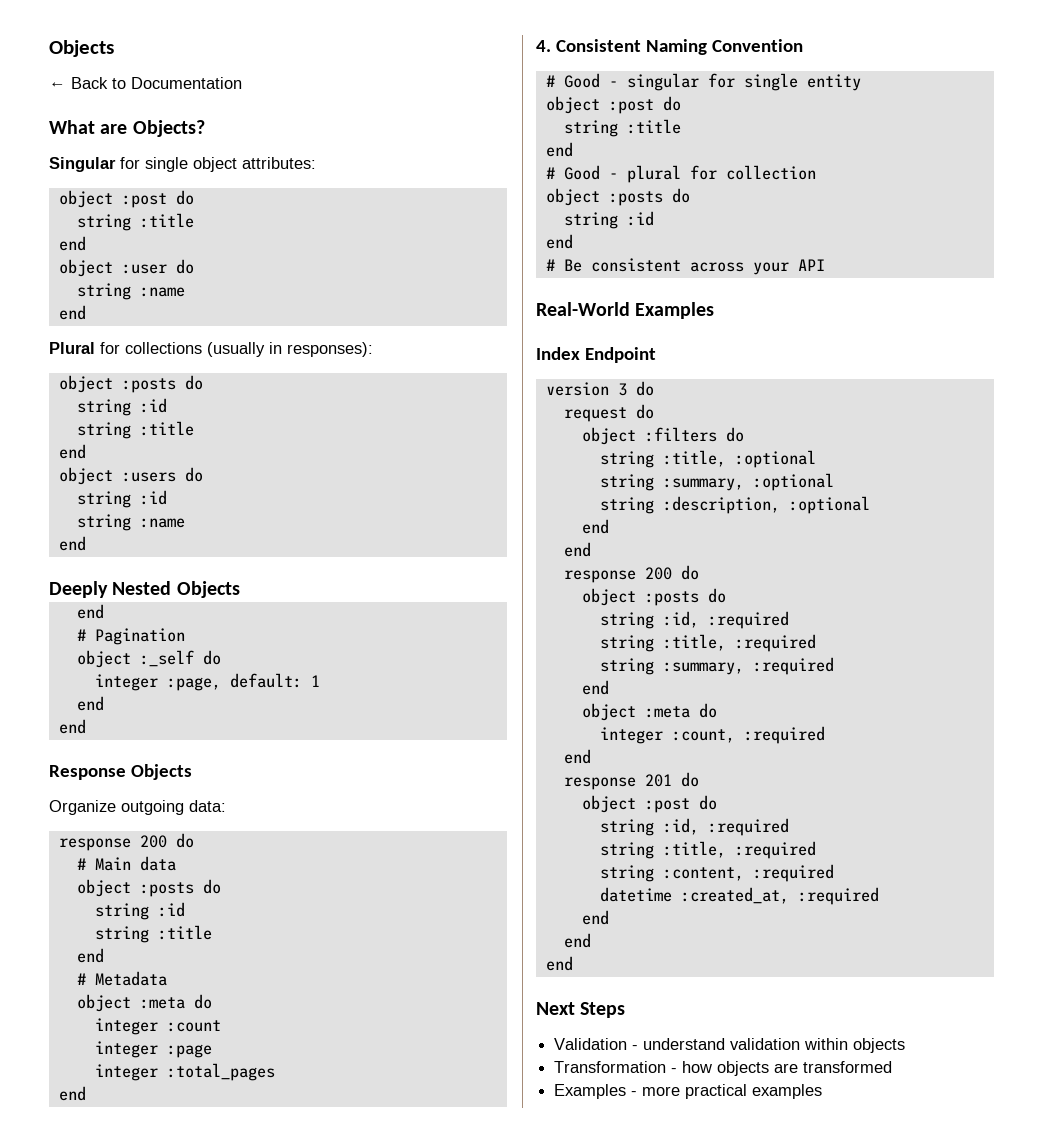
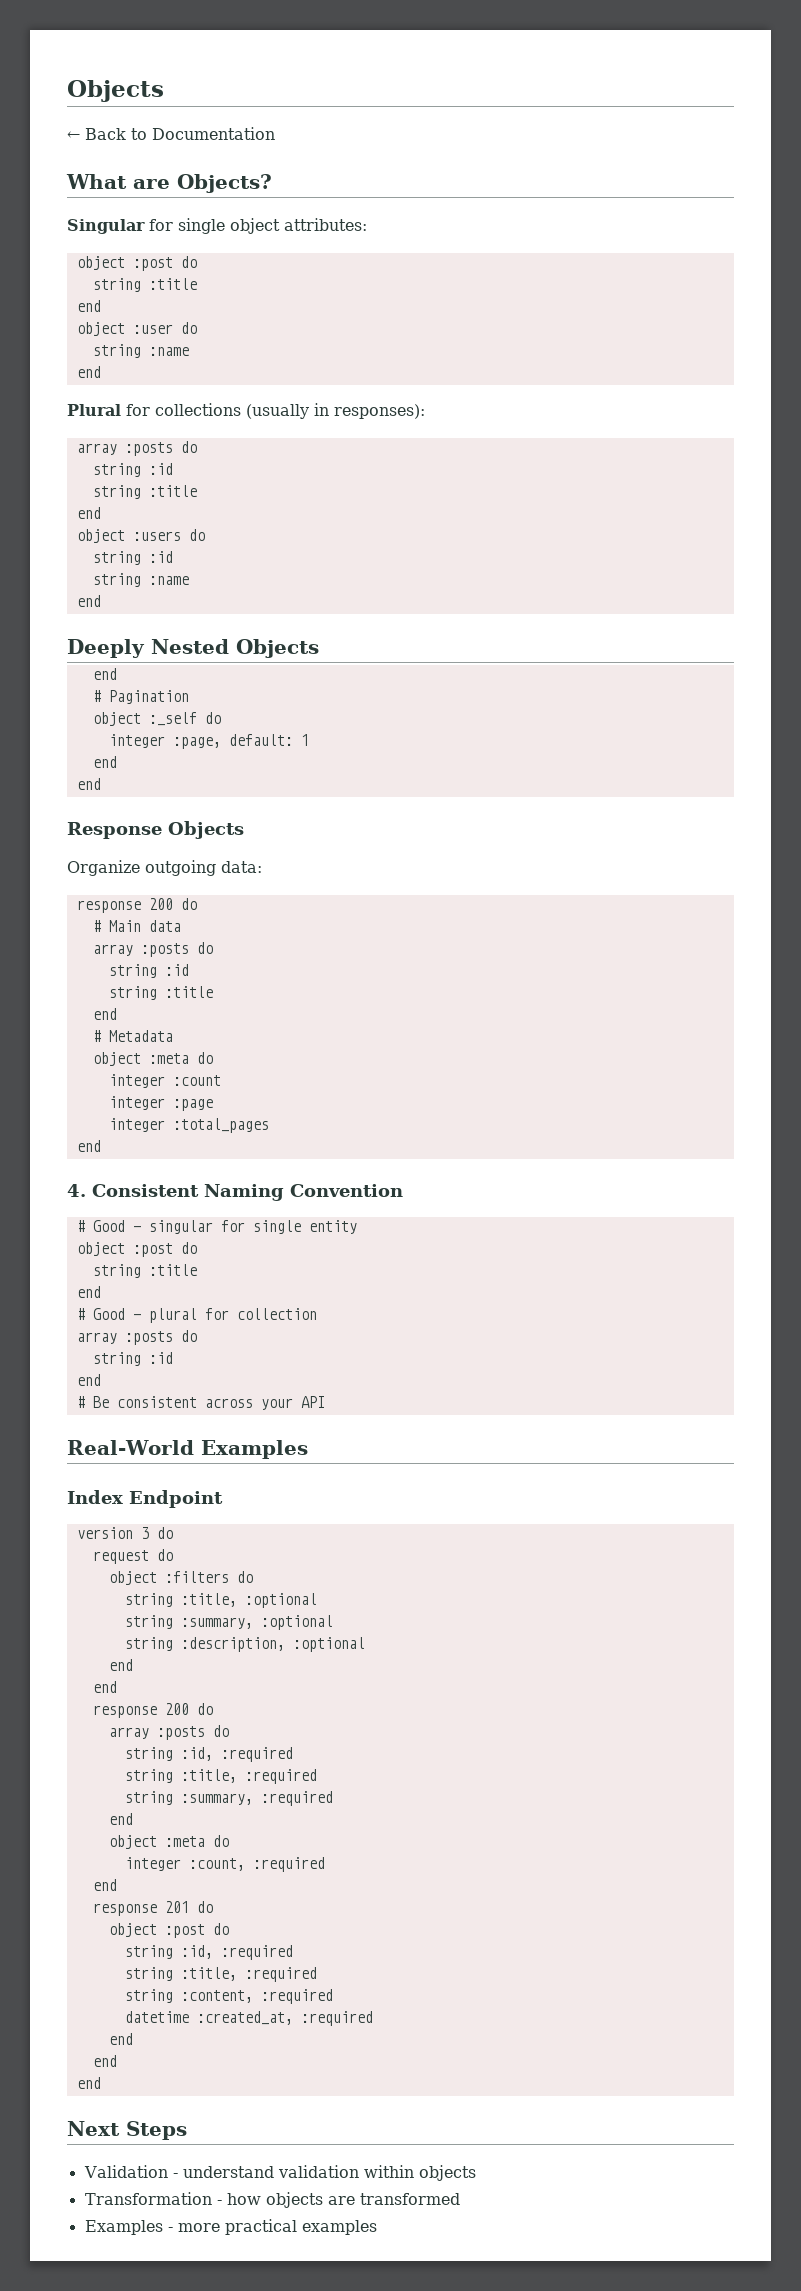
[58,375,113,393] object -> [76,443,117,455] array
[76,879,131,897] object -> [92,944,133,956] array
[545,188,600,206] object -> [76,1332,117,1344] array
[581,588,636,606] object -> [108,1727,149,1739] array

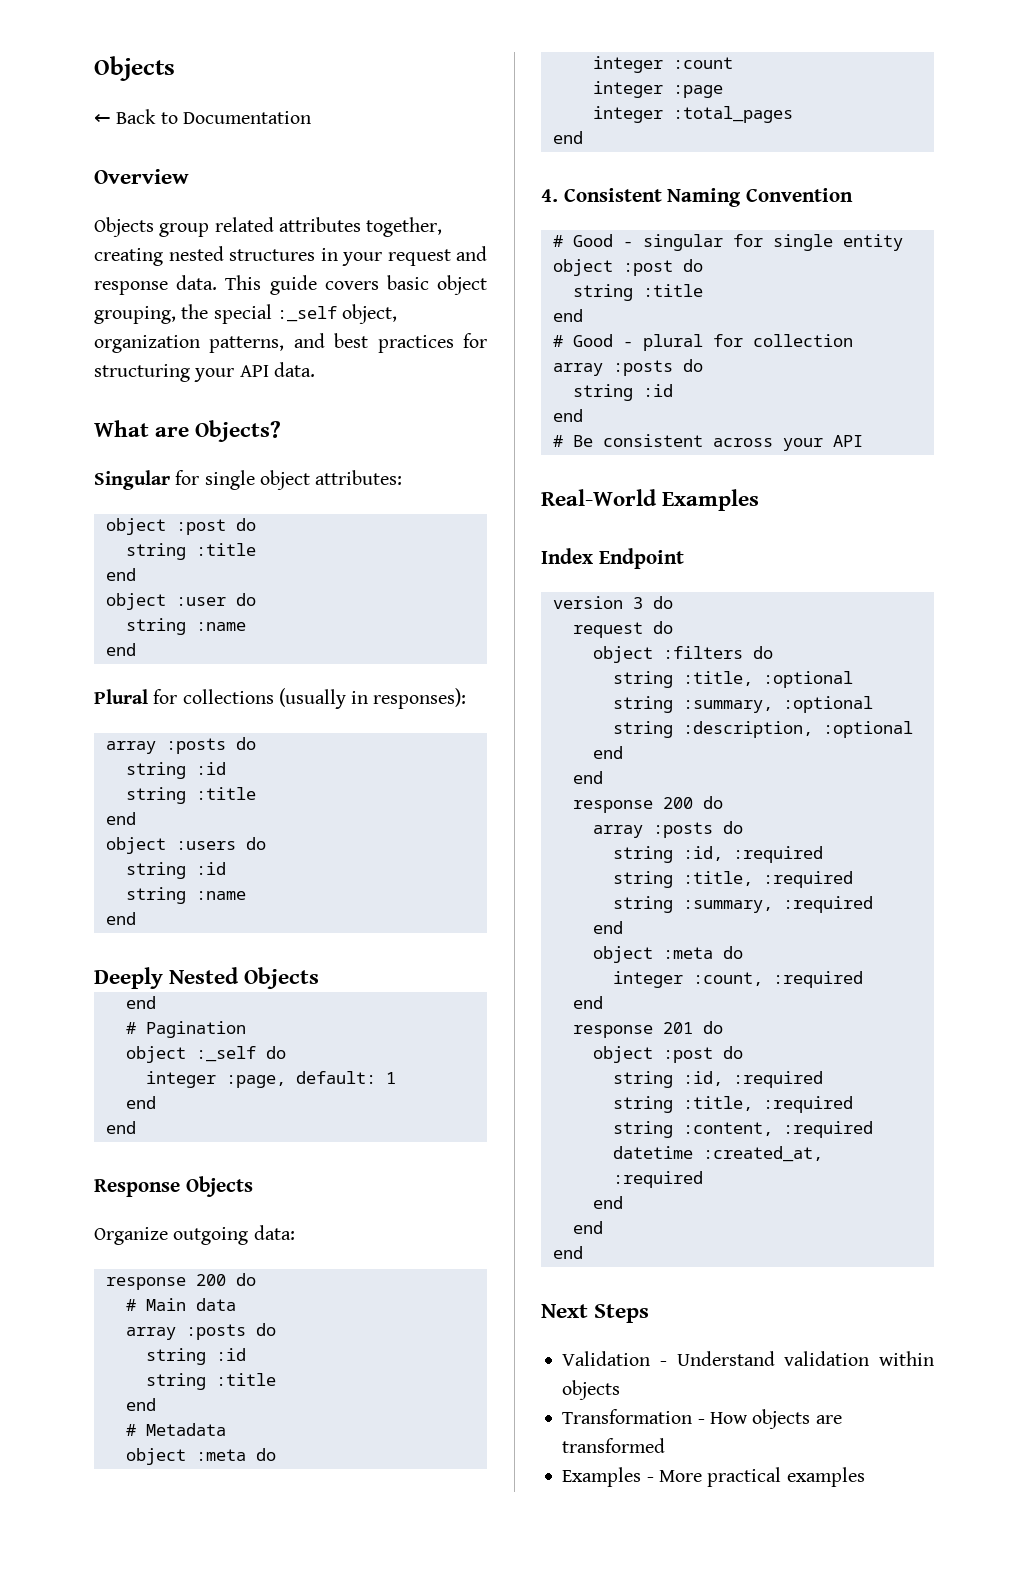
(275, 133) none -> [94,169,189,184] [94,217,443,237] [94,246,487,266] [94,275,487,295] [94,304,398,324] [94,333,487,353] [94,362,315,382] // Overview // Objects group related attributes together, creating nested structures in your request and response data. This guide covers basic object grouping, the special :_self object, organization patterns, and best practices for structuring your API data.
[182,2166,274,2178] understand -> [676,1351,775,1366] Understand
[226,2193,261,2205] how -> [709,1412,748,1424] How
[177,2223,220,2232] more -> [658,1470,702,1482] More

